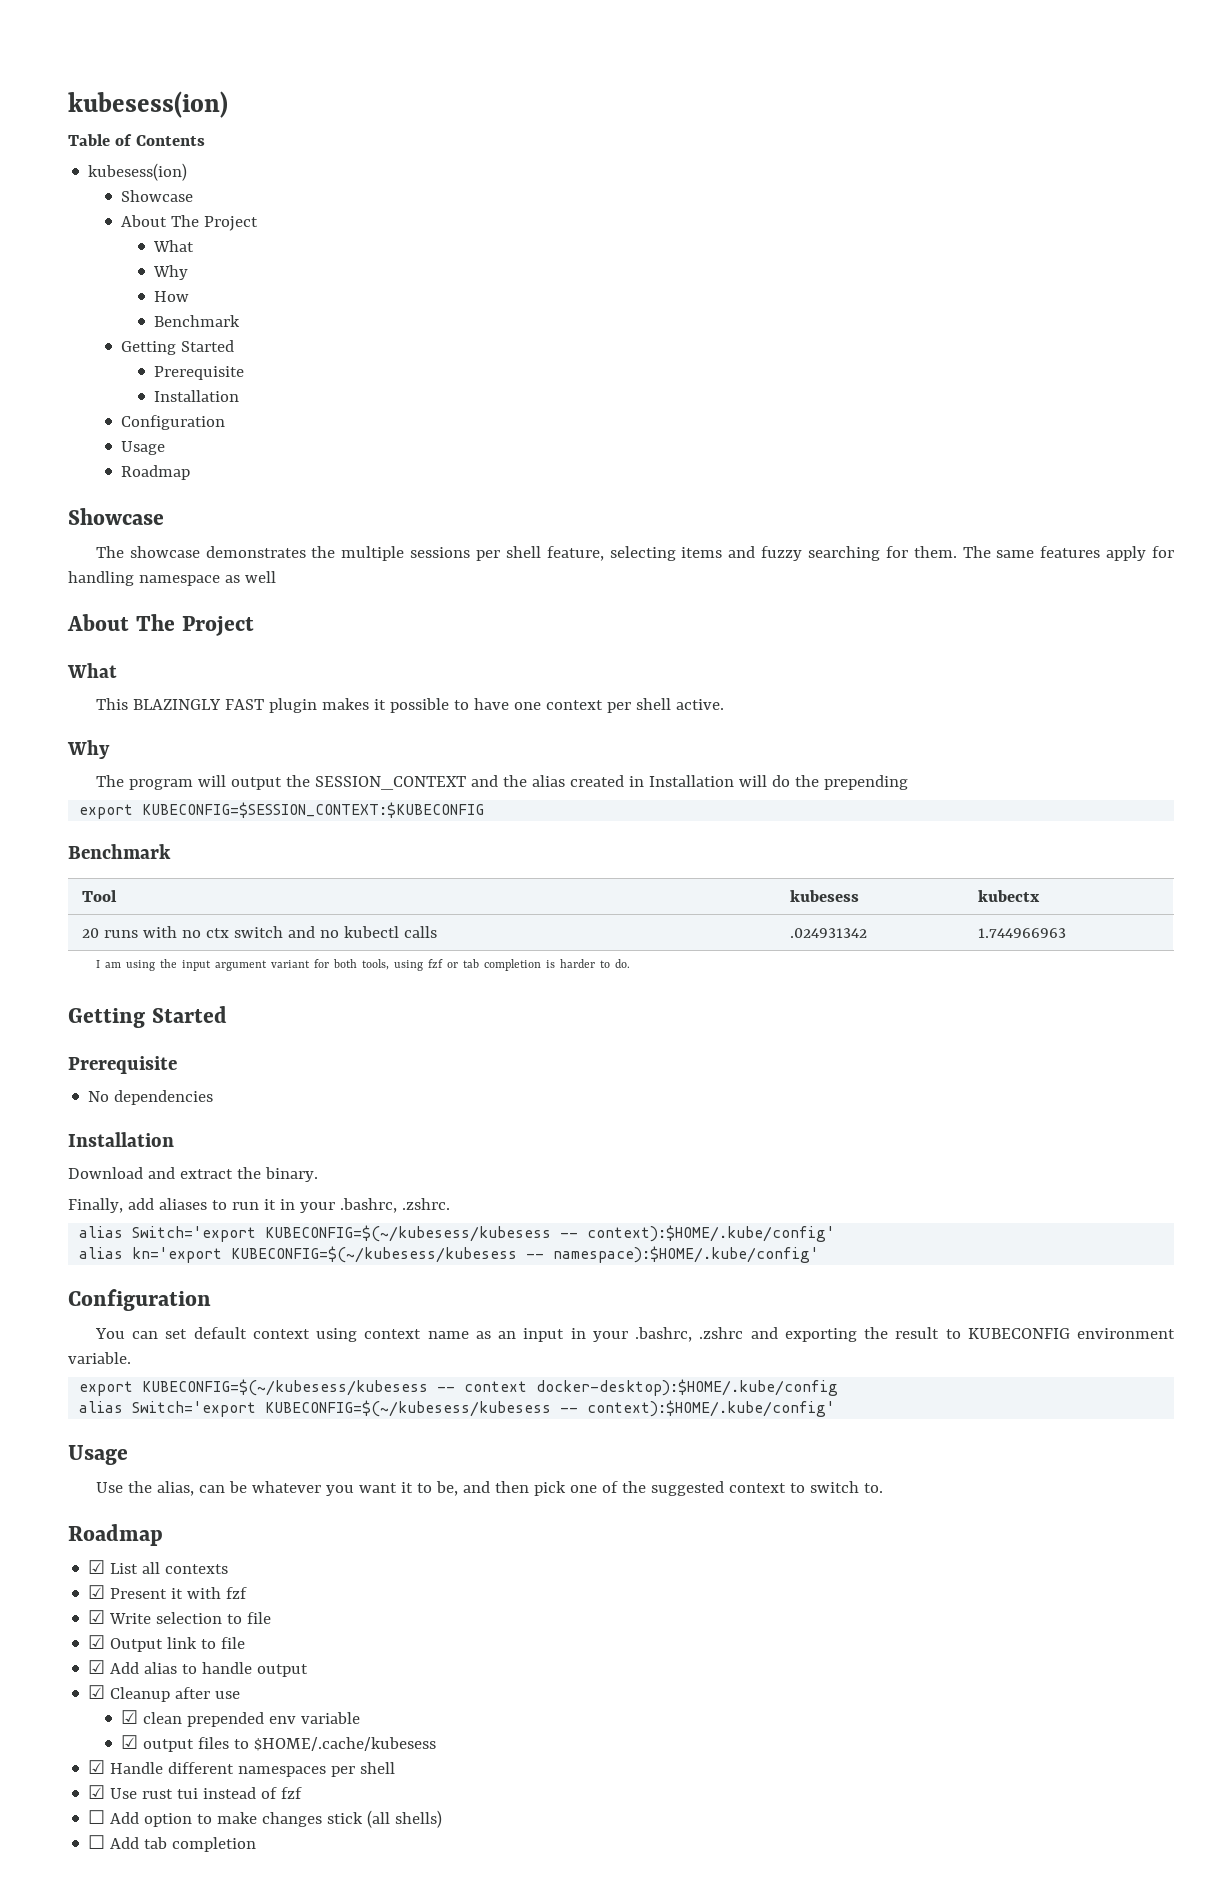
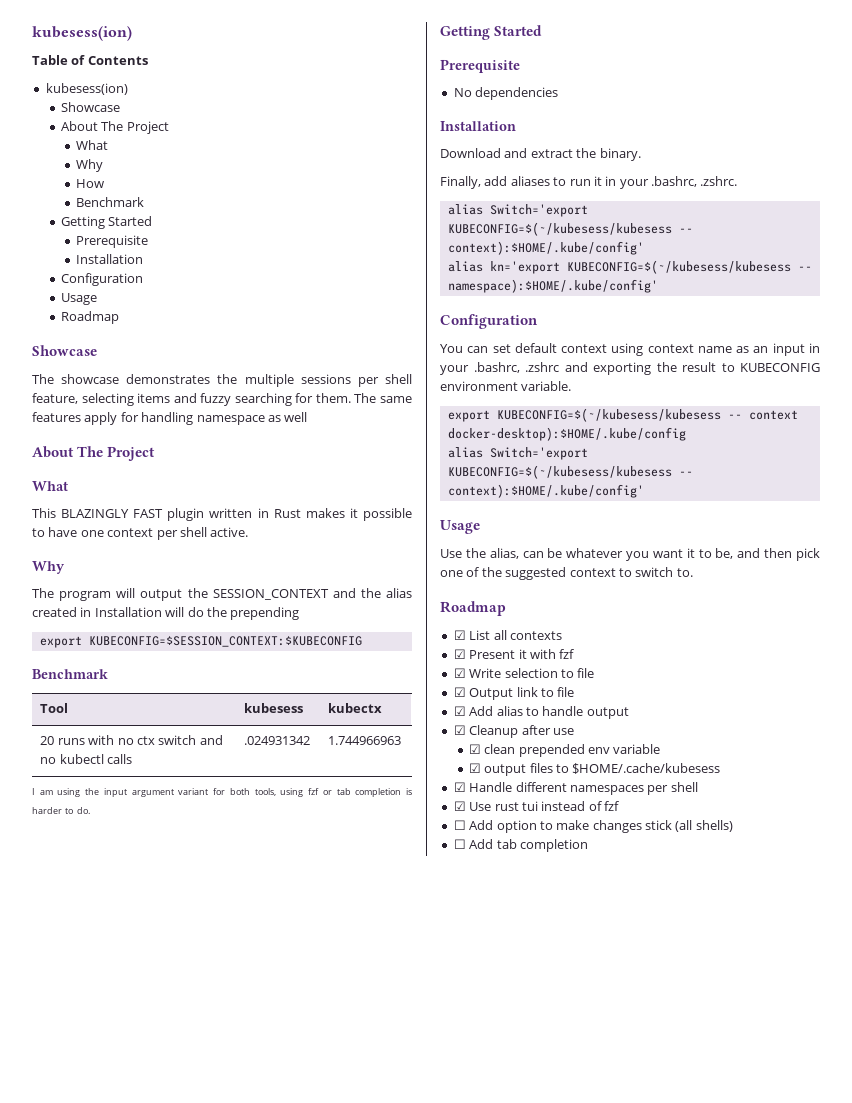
(317, 705) none -> [209,508,301,518] written in Rust

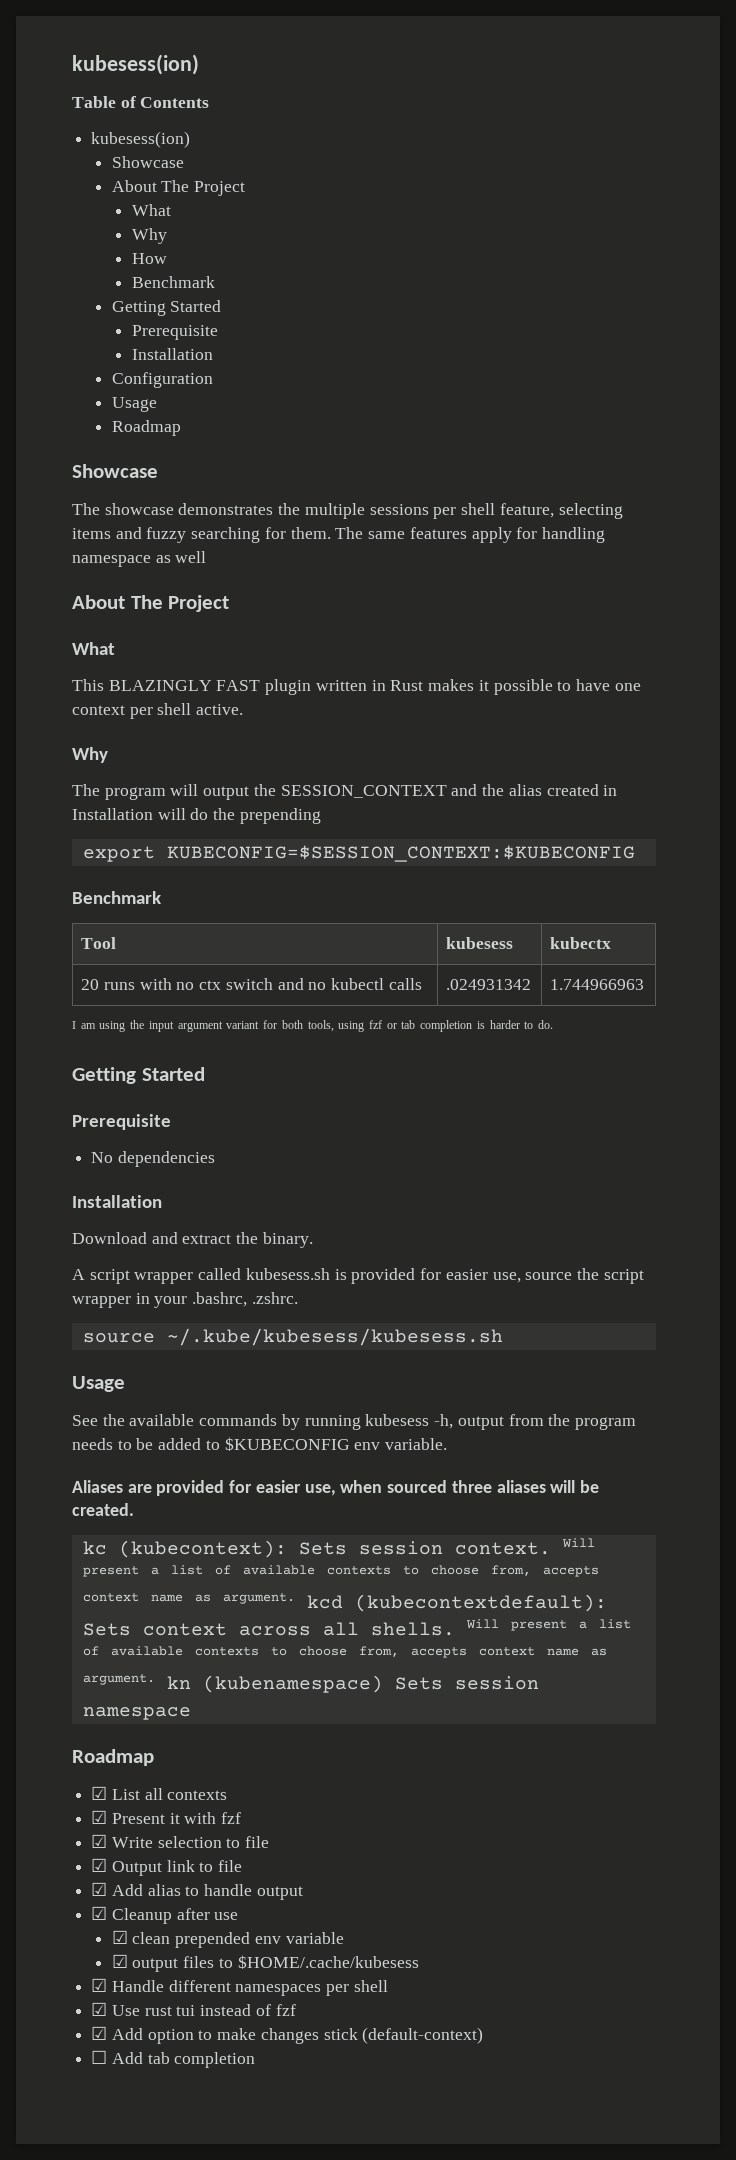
[440,176,738,189] [447,204,588,217] [447,222,693,236] [447,241,644,255] [447,260,812,274] [447,279,658,293] [440,314,538,329] [440,343,820,356] [440,362,820,375] [440,381,572,391] [447,408,798,422] [447,427,686,441] [447,447,588,460] [447,465,693,479] [447,484,644,498] [440,520,480,534] [440,548,820,561] [440,567,693,580] Finally, add aliases to run it in your .bashrc, .zshrc. // alias Switch='export KUBECONFIG=$(~/kubesess/kubesess -- context):$HOME/.kube/config' // alias kn='export KUBECONFIG=$(~/kubesess/kubesess -- namespace):$HOME/.kube/config' // Configuration // You can set default context using context name as an input in your .bashrc, .zshrc and exporting the result to KUBECONFIG environment variable. // export KUBECONFIG=$(~/kubesess/kubesess -- context docker-desktop):$HOME/.kube/config // alias Switch='export KUBECONFIG=$(~/kubesess/kubesess -- context):$HOME/.kube/config' // Usage // Use the alias, can be whatever you want it to be, and then pick one of the suggested context to switch to. -> [72,1268,644,1284] [72,1292,298,1308] [82,1328,503,1346] [72,1376,125,1392] [72,1414,636,1430] [72,1437,448,1451] [72,1480,599,1496] [72,1503,134,1516] [82,1538,595,1558] [82,1565,599,1577] [82,1593,607,1612] [82,1619,631,1636] [82,1646,607,1658] [82,1674,539,1693] [82,1707,191,1720] A script wrapper called kubesess.sh is provided for easier use, source the script wrapper in your .bashrc, .zshrc. // source ~/.kube/kubesess/kubesess.sh // Usage // See the available commands by running kubesess -h, output from the program needs to be added to $KUBECONFIG env variable. // Aliases are provided for easier use, when sourced three aliases will be created. // kc (kubecontext): Sets session context. Will present a list of available contexts to choose from, accepts context name as argument. kcd (kubecontextdefault): Sets context across all shells. Will present a list of available contexts to choose from, accepts context name as argument. kn (kubenamespace) Sets session namespace
[453,820,466,830] ☐ -> [91,2026,108,2040] ☑
[675,820,733,832] (all shells) -> [362,2027,484,2044] (default-context)

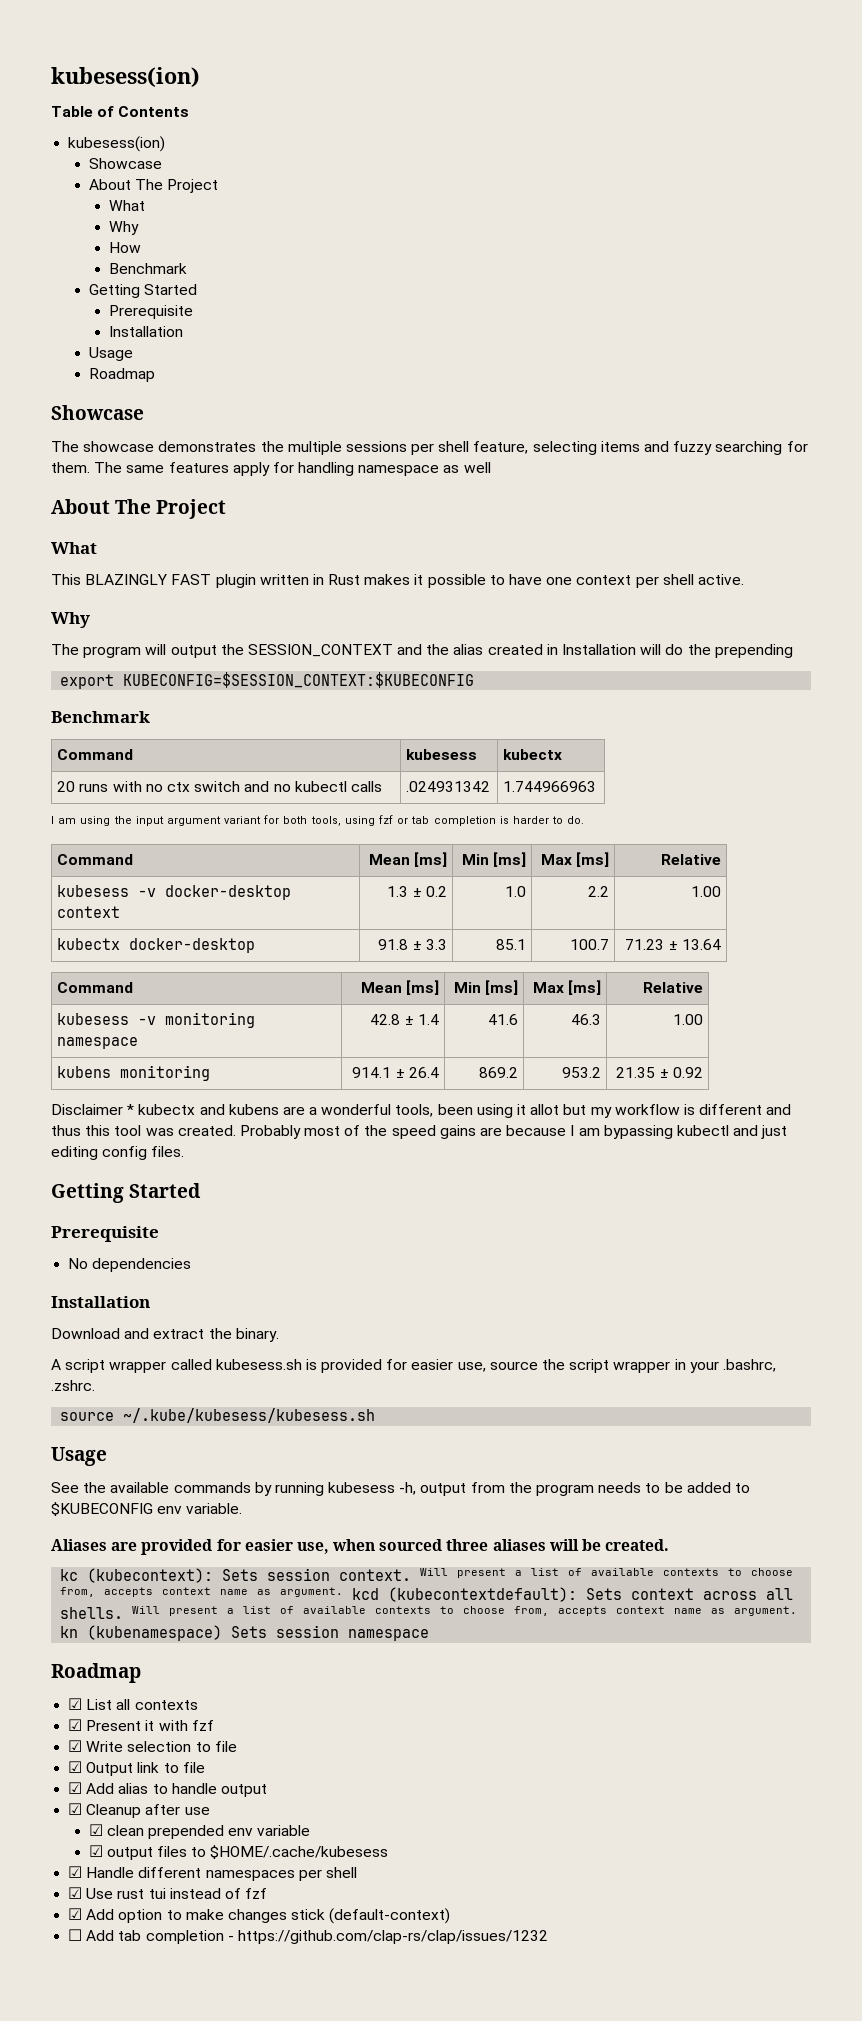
[111,372,213,388] // Configuration -> (184, 331) none
[81,937,117,949] Tool -> [57,749,134,760] Command
(554, 1024) none -> [57,854,134,865] [368,852,447,867] [461,852,526,867] [540,852,609,867] [660,854,721,865] [57,885,292,900] [57,906,121,918] [387,886,447,897] [504,886,526,897] [587,886,609,897] [690,886,721,897] [57,938,256,953] [378,939,447,950] [495,939,526,950] [569,939,609,950] [625,939,721,950] [57,982,134,993] [360,980,439,995] [453,980,518,995] [532,980,601,995] [642,982,703,993] [57,1012,256,1028] [57,1037,139,1049] [370,1014,439,1025] [487,1014,518,1025] [570,1014,601,1025] [672,1014,703,1025] [57,1065,211,1081] [352,1067,439,1078] [478,1067,518,1078] [561,1067,601,1078] [616,1067,703,1078] [51,1104,792,1118] [51,1125,788,1139] [51,1146,185,1160] // Command | Mean [ms] | Min [ms] | Max [ms] | Relative // kubesess -v docker-desktop context | 1.3 ± 0.2 | 1.0 | 2.2 | 1.00 // kubectx docker-desktop | 91.8 ± 3.3 | 85.1 | 100.7 | 71.23 ± 13.64 // Command | Mean [ms] | Min [ms] | Max [ms] | Relative // kubesess -v monitoring namespace | 42.8 ± 1.4 | 41.6 | 46.3 | 1.00 // kubens monitoring | 914.1 ± 26.4 | 869.2 | 953.2 | 21.35 ± 0.92 // Disclaimer * kubectx and kubens are a wonderful tools, been using it allot but my workflow is different and thus this tool was created. Probably most of the speed gains are because I am bypassing kubectl and just editing config files.
(256, 2060) none -> [227,1930,548,1944] - https://github.com/clap-rs/clap/issues/1232

